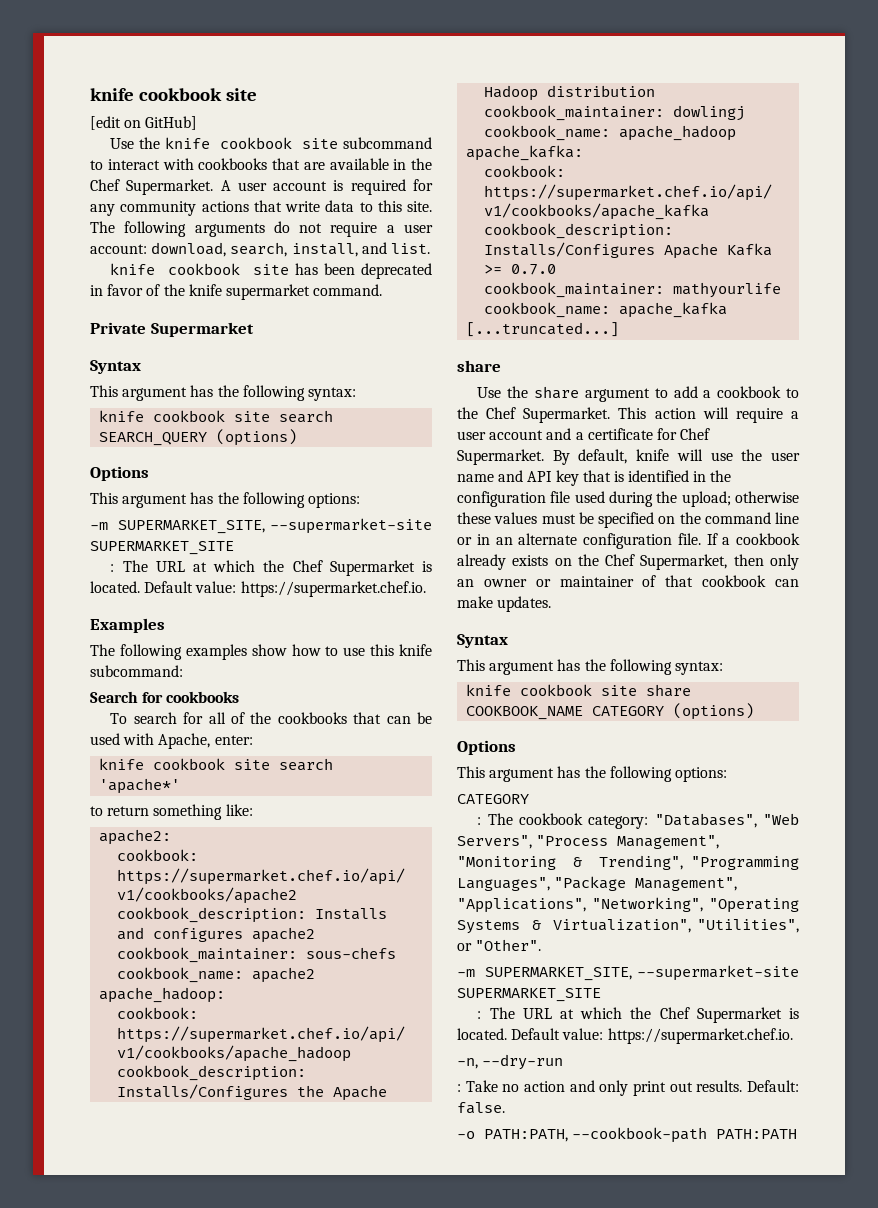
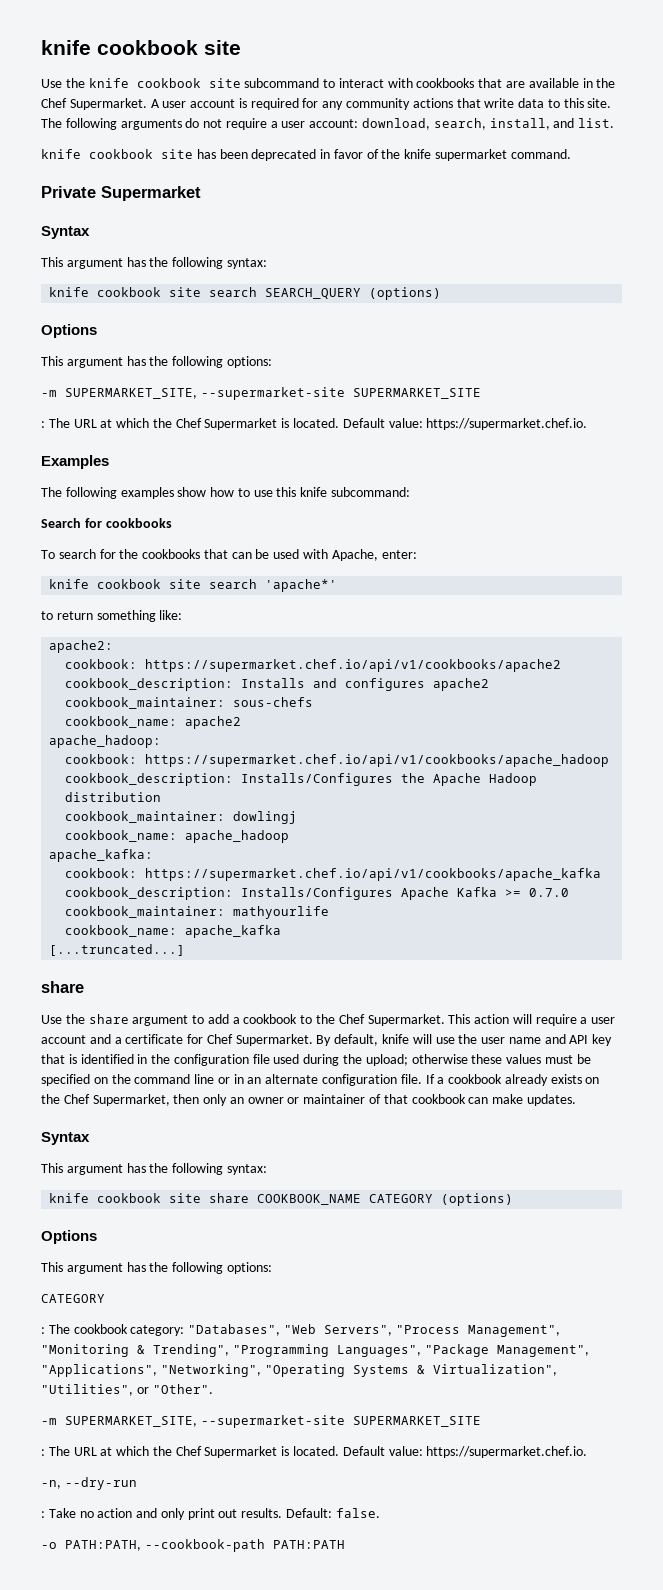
[90,88,258,101] [90,116,198,130] knife cookbook site // [edit on GitHub] -> [41,40,241,55] knife cookbook site
[208,712,246,724] all of -> (116, 554) none

